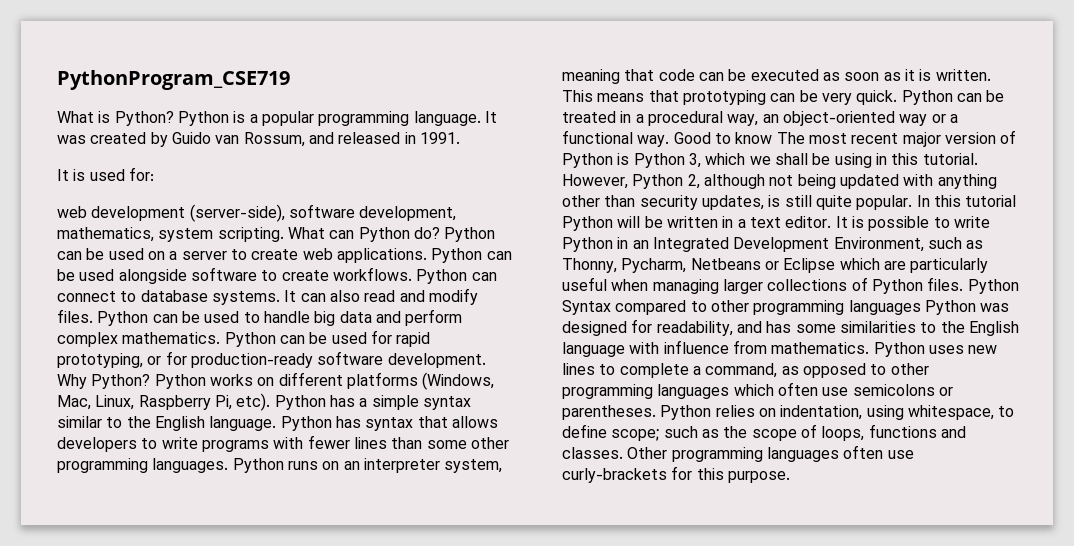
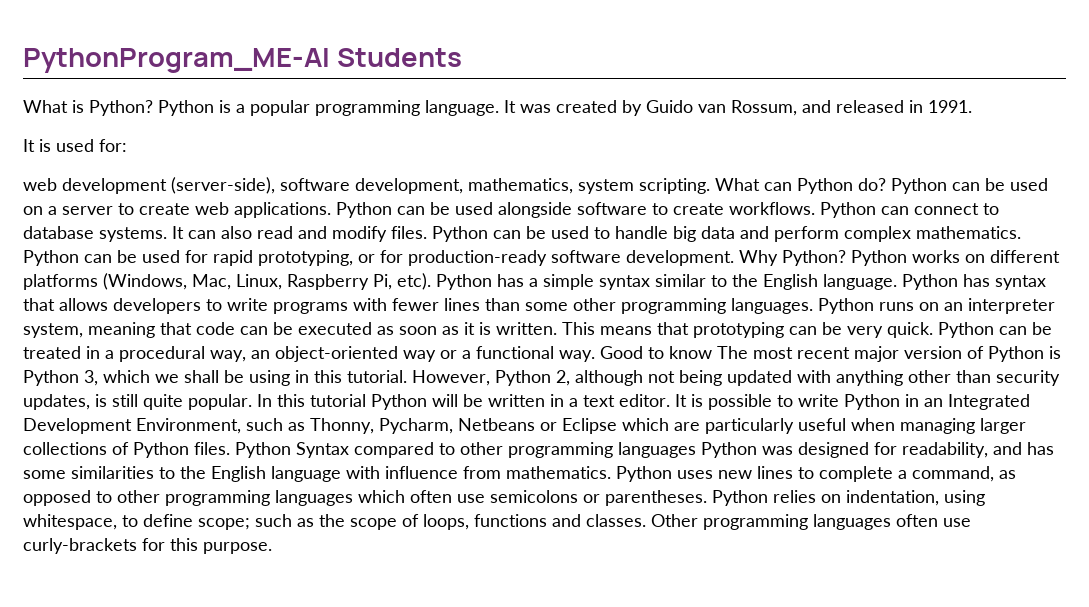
[57,70,290,90] PythonProgram_CSE719 -> [23,48,463,73] PythonProgram_ME-AI Students

